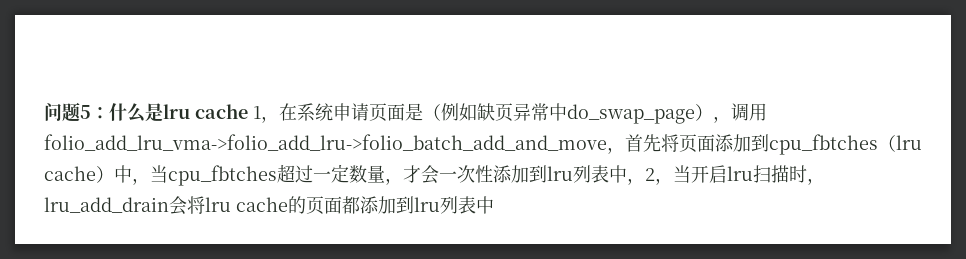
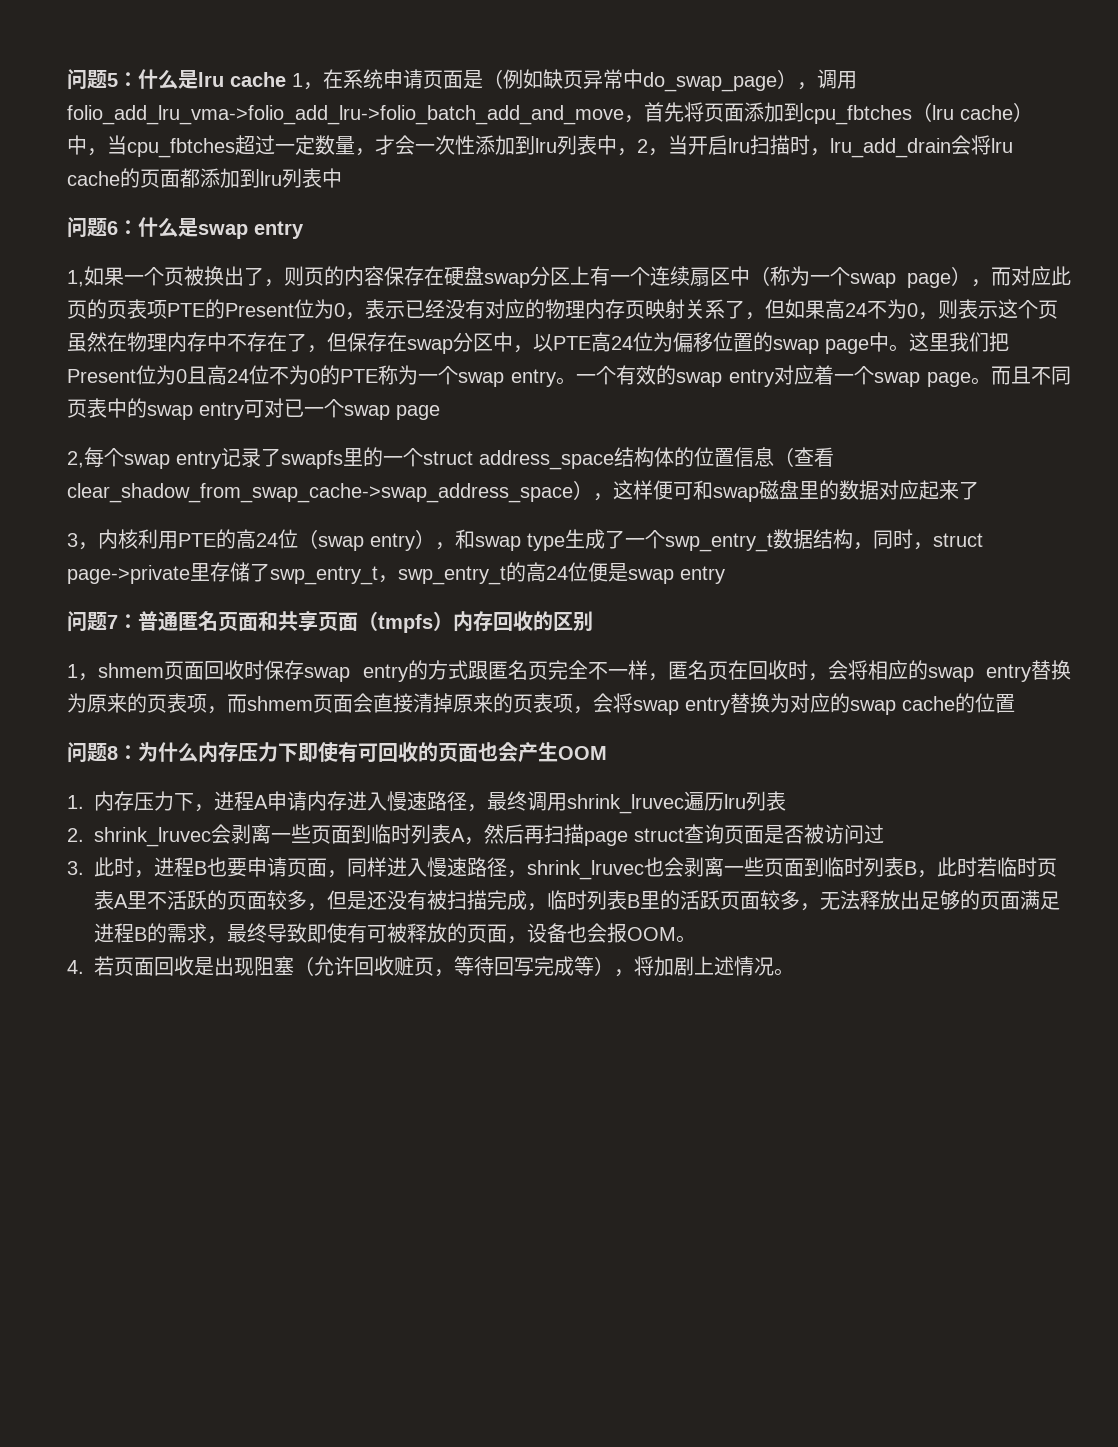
(494, 205) none -> [67,217,304,239] [67,266,1071,288] [67,299,1058,320] [67,332,1009,354] [67,365,1071,387] [67,398,440,420] [67,447,834,470] [67,480,979,503] [67,529,983,552] [67,562,725,585] [67,611,593,633] [67,660,1071,682] [67,693,1015,715] [67,742,607,763] [67,791,786,814] [67,824,884,847] [67,857,1057,880] [94,890,1060,911] [94,923,696,944] [67,956,794,977] // 问题6：什么是swap entry // 1,如果一个页被换出了，则页的内容保存在硬盘swap分区上有一个连续扇区中（称为一个swap page），而对应此页的页表项PTE的Present位为0，表示已经没有对应的物理内存页映射关系了，但如果高24不为0，则表示这个页虽然在物理内存中不存在了，但保存在swap分区中，以PTE高24位为偏移位置的swap page中。这里我们把Present位为0且高24位不为0的PTE称为一个swap entry。一个有效的swap entry对应着一个swap page。而且不同页表中的swap entry可对已一个swap page // 2,每个swap entry记录了swapfs里的一个struct address_space结构体的位置信息（查看clear_shadow_from_swap_cache->swap_address_space），这样便可和swap磁盘里的数据对应起来了 // 3，内核利用PTE的高24位（swap entry），和swap type生成了一个swp_entry_t数据结构，同时，struct page->private里存储了swp_entry_t，swp_entry_t的高24位便是swap entry // 问题7：普通匿名页面和共享页面（tmpfs）内存回收的区别 // 1，shmem页面回收时保存swap entry的方式跟匿名页完全不一样，匿名页在回收时，会将相应的swap entry替换为原来的页表项，而shmem页面会直接清掉原来的页表项，会将swap entry替换为对应的swap cache的位置 // 问题8：为什么内存压力下即使有可回收的页面也会产生OOM // 1.内存压力下，进程A申请内存进入慢速路径，最终调用shrink_lruvec遍历lru列表 // 2. shrink_lruvec会剥离一些页面到临时列表A，然后再扫描page struct查询页面是否被访问过 // 3.此时，进程B也要申请页面，同样进入慢速路径，shrink_lruvec也会剥离一些页面到临时列表B，此时若临时页表A里不活跃的页面较多，但是还没有被扫描完成，临时列表B里的活跃页面较多，无法释放出足够的页面满足进程B的需求，最终导致即使有可被释放的页面，设备也会报OOM。 // 4.若页面回收是出现阻塞（允许回收赃页，等待回写完成等），将加剧上述情况。

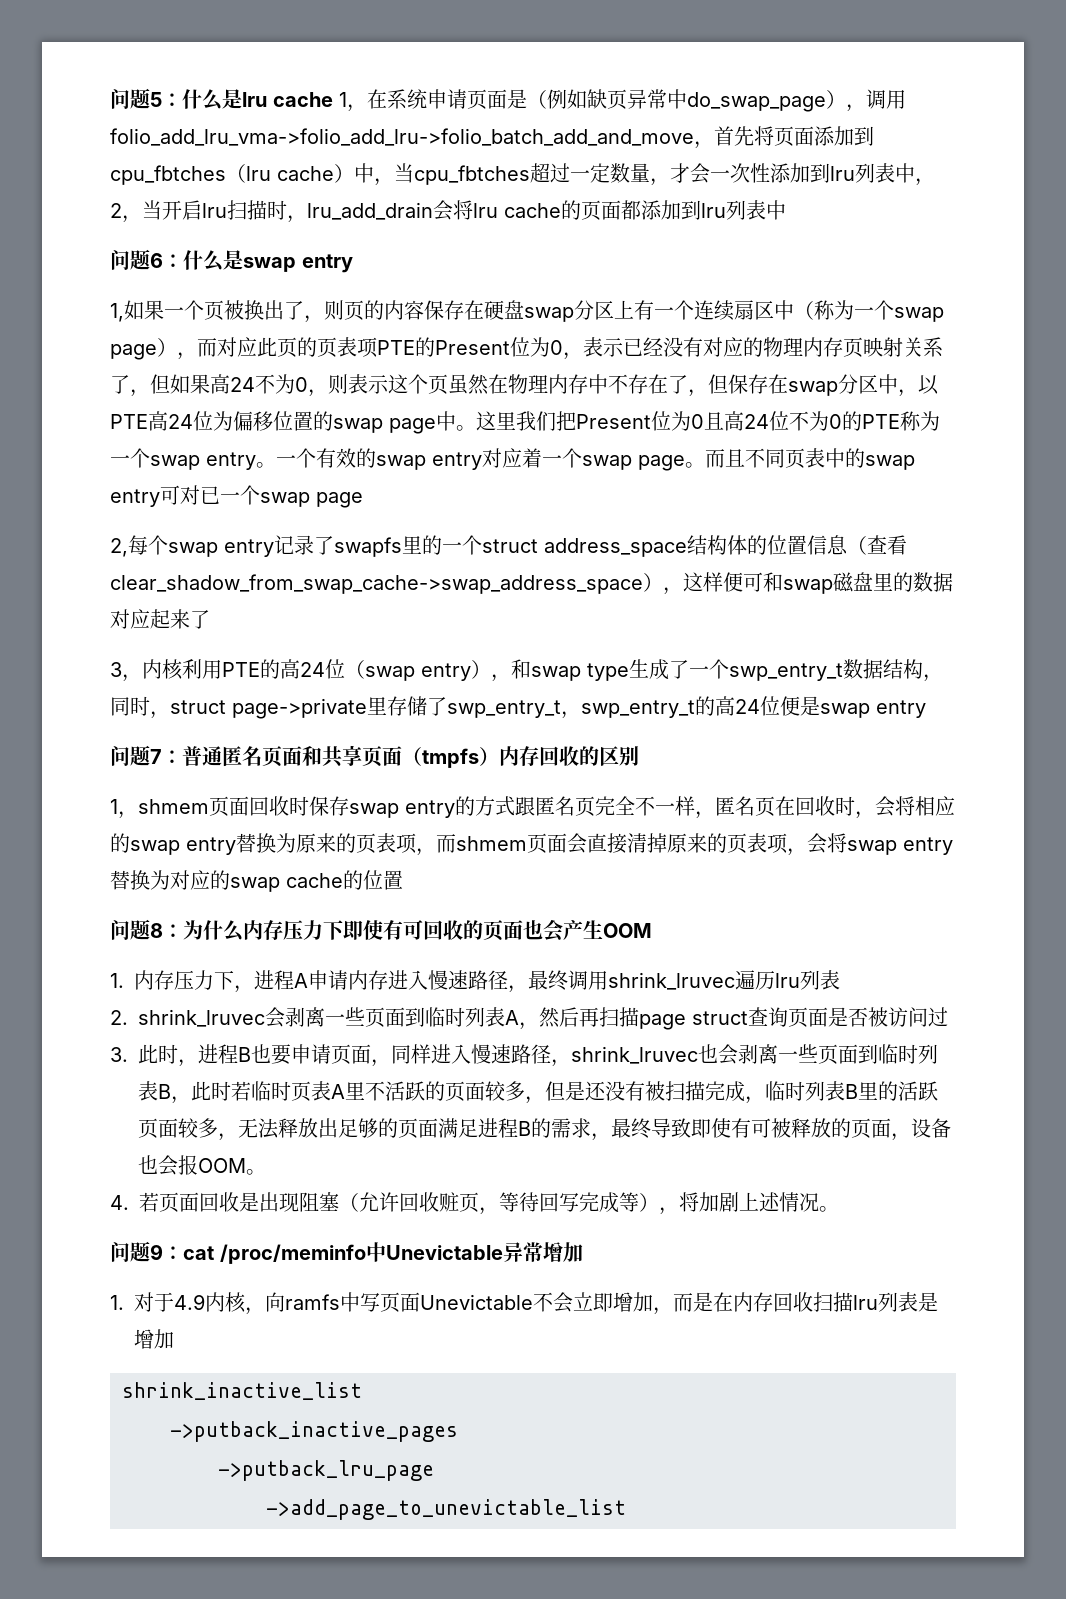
(794, 972) none -> [110,1241,583,1264] [110,1292,938,1315] [134,1329,174,1349] [122,1382,362,1400] [170,1421,458,1442] [218,1460,434,1481] [266,1499,626,1520] // 问题9：cat /proc/meminfo中Unevictable异常增加 // 1.对于4.9内核，向ramfs中写页面Unevictable不会立即增加，而是在内存回收扫描lru列表是增加 // shrink_inactive_list // ->putback_inactive_pages // ->putback_lru_page // ->add_page_to_unevictable_list

